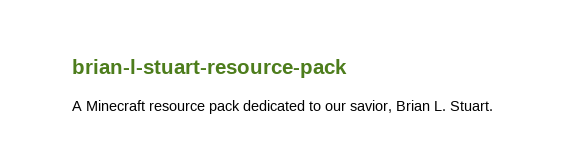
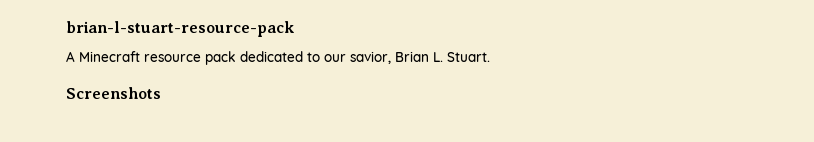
(493, 106) none -> [66,87,161,99] // Screenshots

